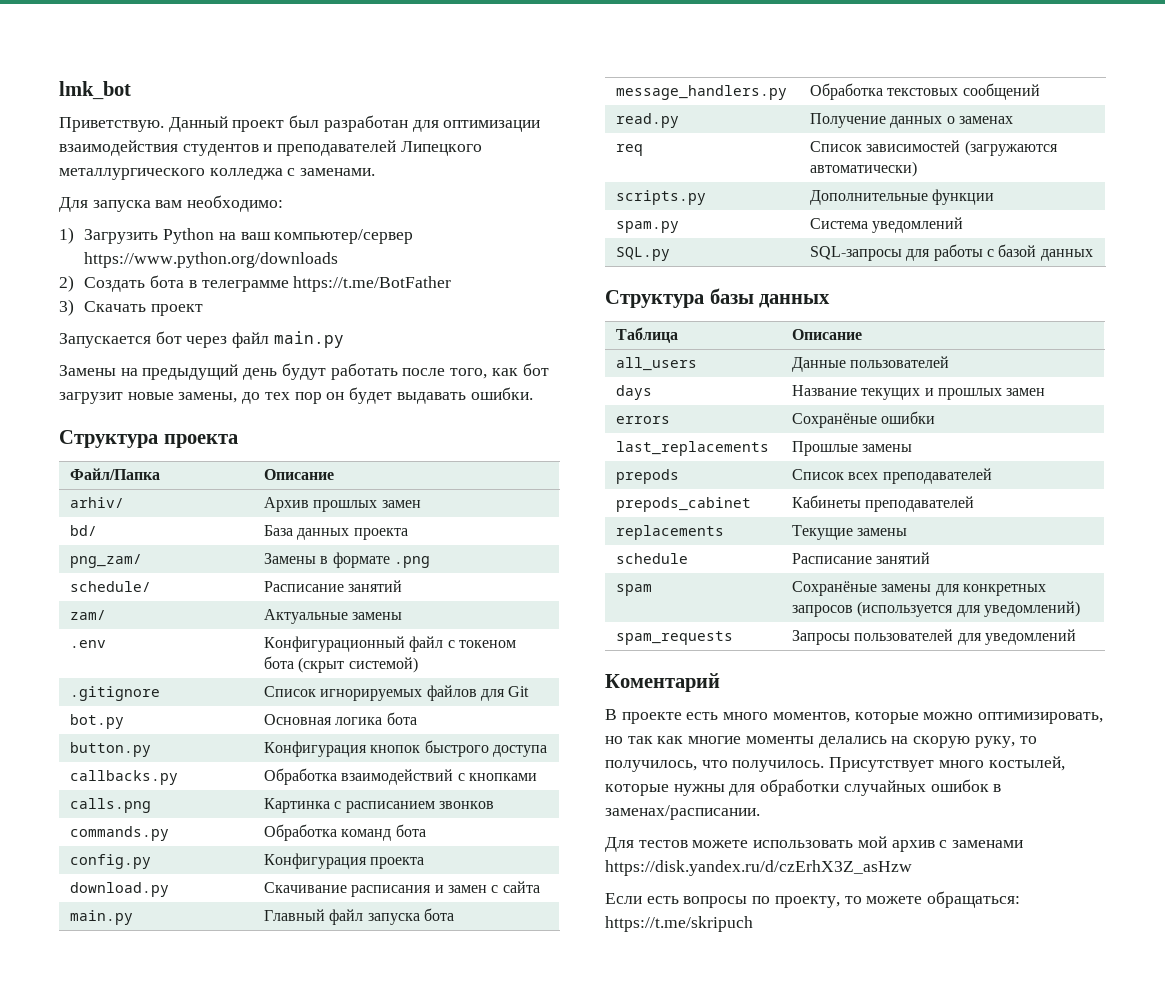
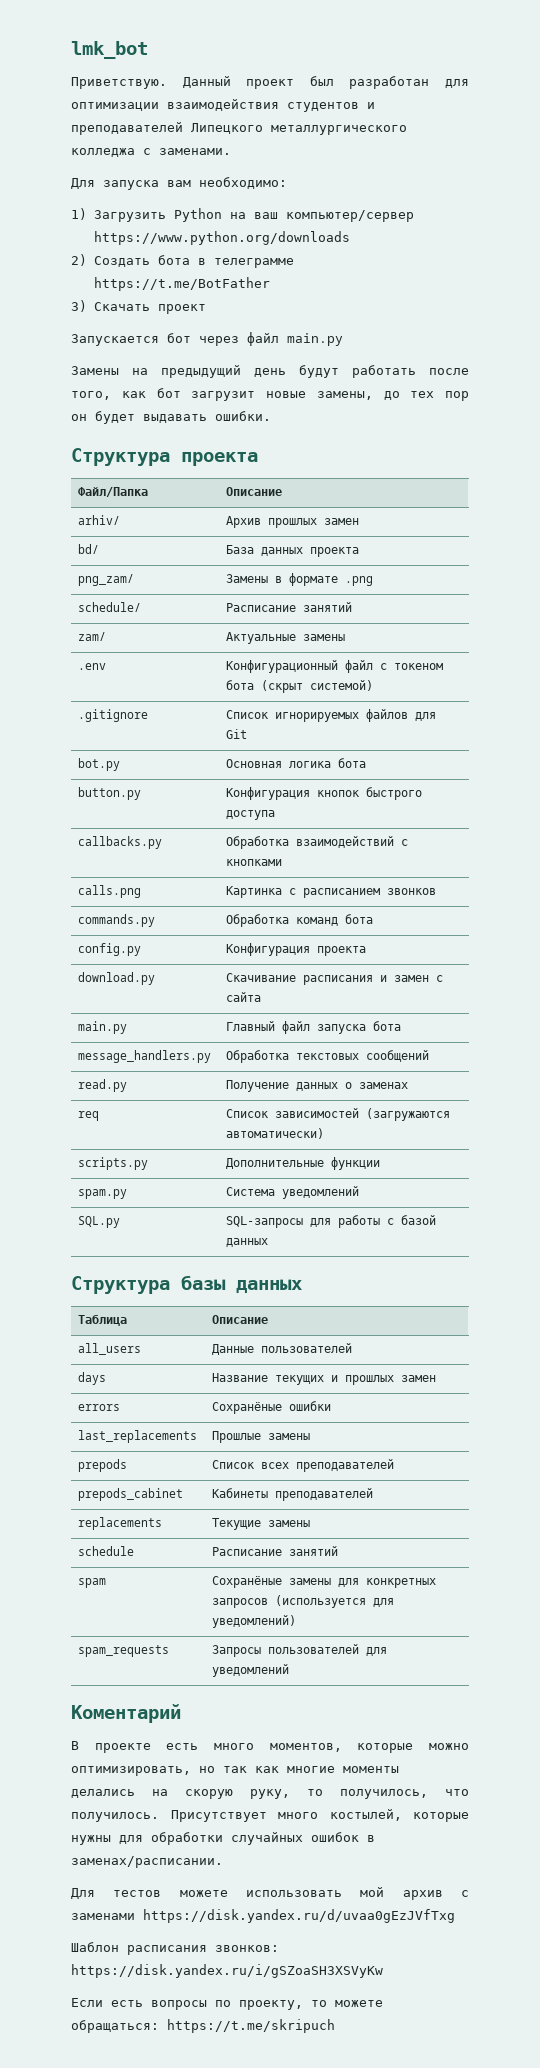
[605,860,912,876] https://disk.yandex.ru/d/czErhX3Z_asHzw -> [143,1909,455,1923] [71,1942,279,1955] [71,1964,383,1978] https://disk.yandex.ru/d/uvaa0gEzJVfTxg // Шаблон расписания звонков: https://disk.yandex.ru/i/gSZoaSH3XSVyKw

